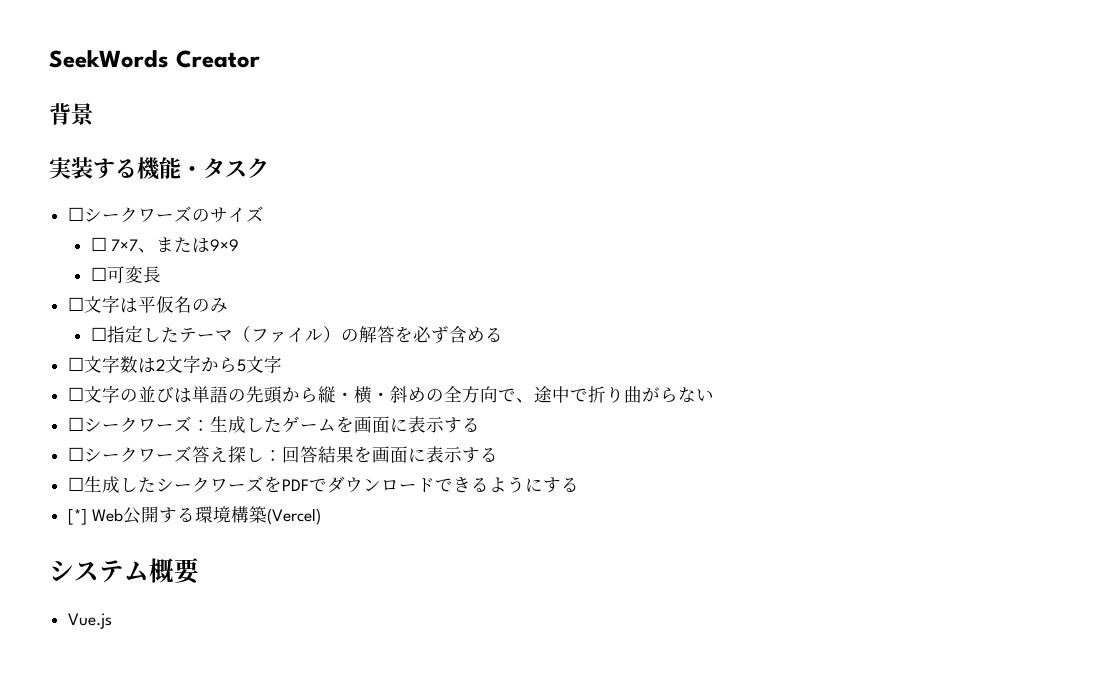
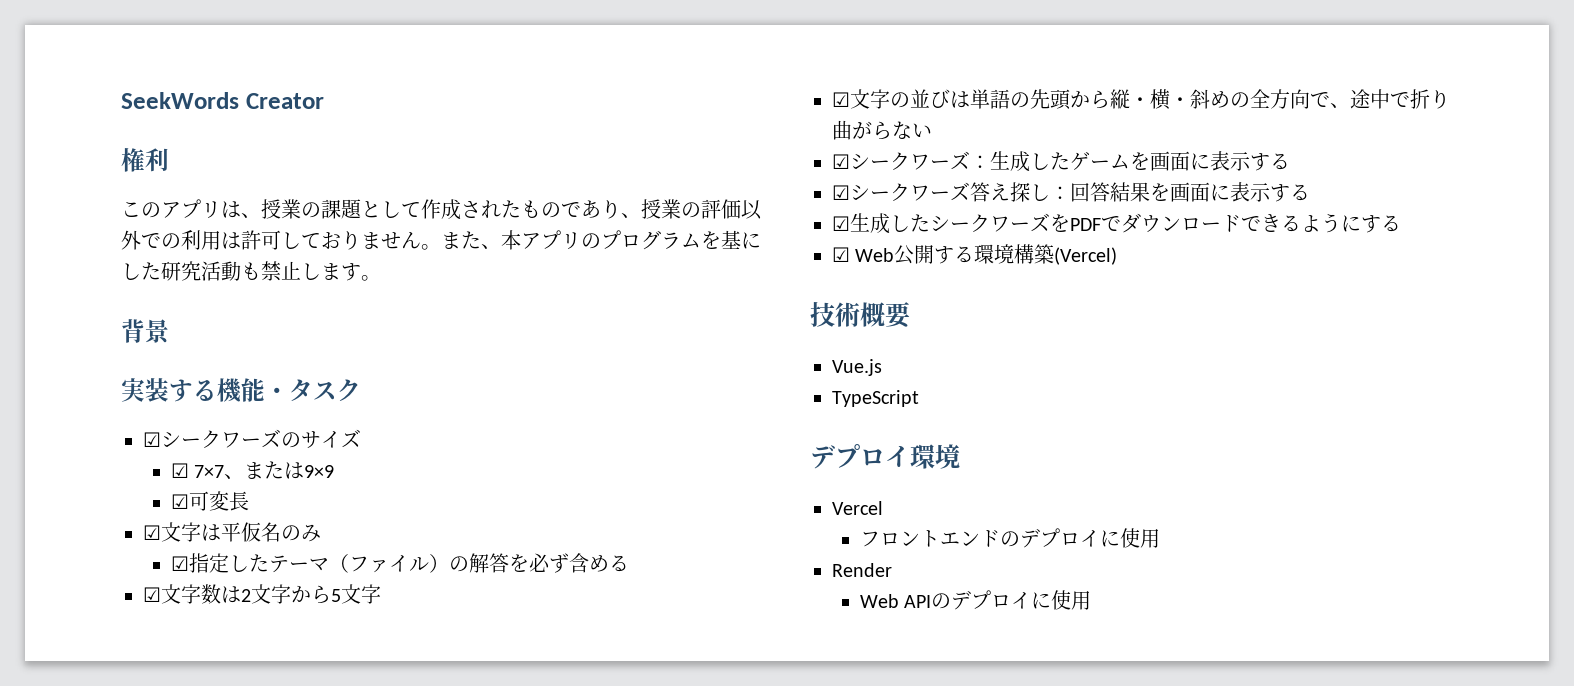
(260, 59) none -> [121,148,169,172] [121,199,762,220] [121,230,761,250] [121,261,381,281] // 権利 // このアプリは、授業の課題として作成されたものであり、授業の評価以外での利用は許可しておりません。また、本アプリのプログラムを基にした研究活動も禁止します。
[68,207,85,221] ☐ -> [143,432,161,447] ☑
[90,237,107,251] ☐ -> [171,463,190,478] ☑
[90,267,107,281] ☐ -> [171,494,190,509] ☑
[68,297,85,311] ☐ -> [143,525,161,540] ☑
[90,327,107,341] ☐ -> [171,556,190,571] ☑
[68,357,85,371] ☐ -> [143,587,161,602] ☑
[68,387,85,401] ☐ -> [832,92,850,107] ☑
[68,417,85,431] ☐ -> [832,154,850,169] ☑
[68,447,85,461] ☐ -> [832,185,850,200] ☑
[68,477,85,491] ☐ -> [832,216,850,231] ☑
[68,508,88,525] [*] -> [832,247,850,262] ☑
[49,560,149,583] システム -> [810,302,860,327] 技術
(113, 621) none -> [832,390,919,407] [810,444,960,469] [832,501,883,515] [860,528,1161,548] [832,563,892,577] [860,590,1092,610] // TypeScript // デプロイ環境 // Vercel // フロントエンドのデプロイに使用 // Render // Web APIのデプロイに使用

